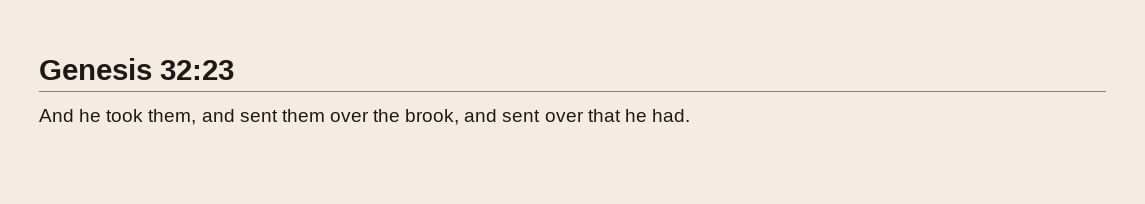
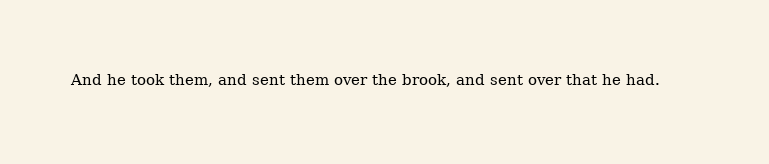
[39,58,234,80] Genesis 32:23 // -> (70, 79) none

